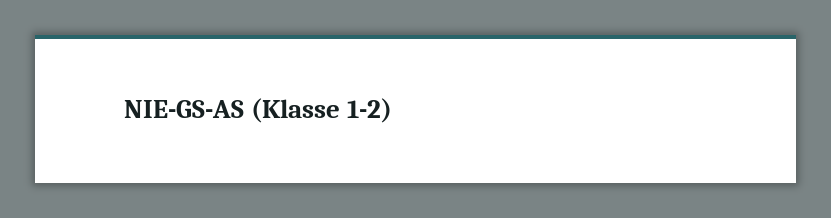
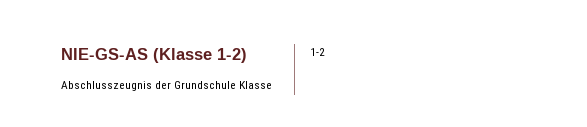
(393, 110) none -> [61,81,273,91] [310,48,325,56] // Abschlusszeugnis der Grundschule Klasse 1-2

